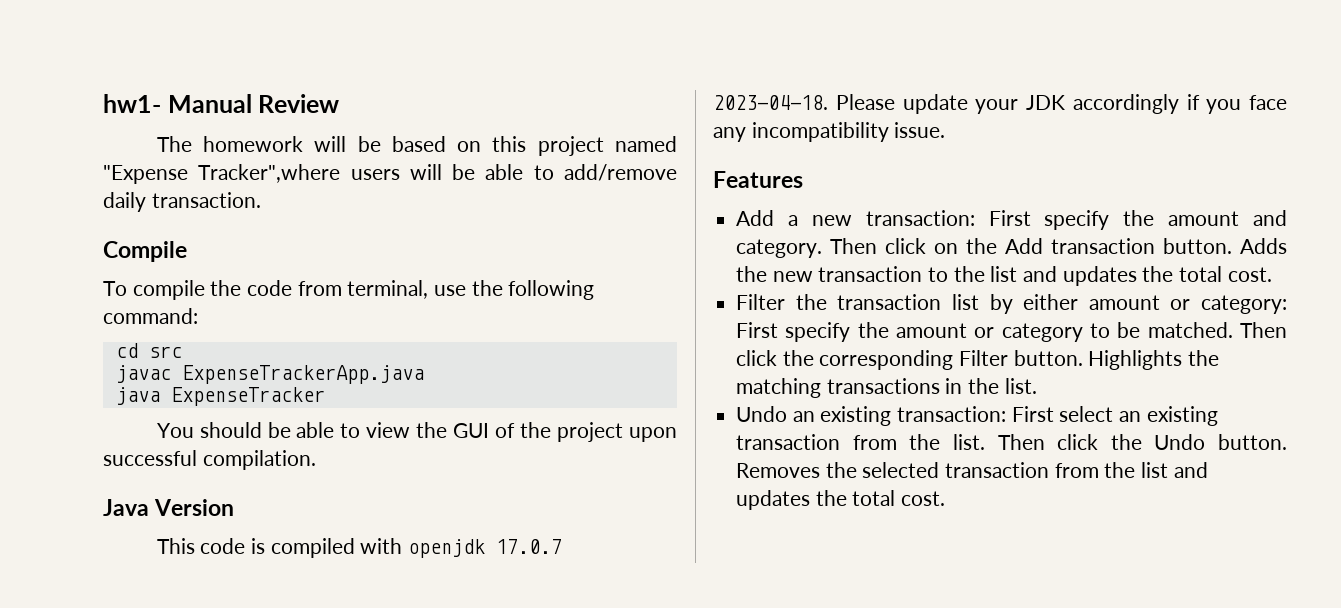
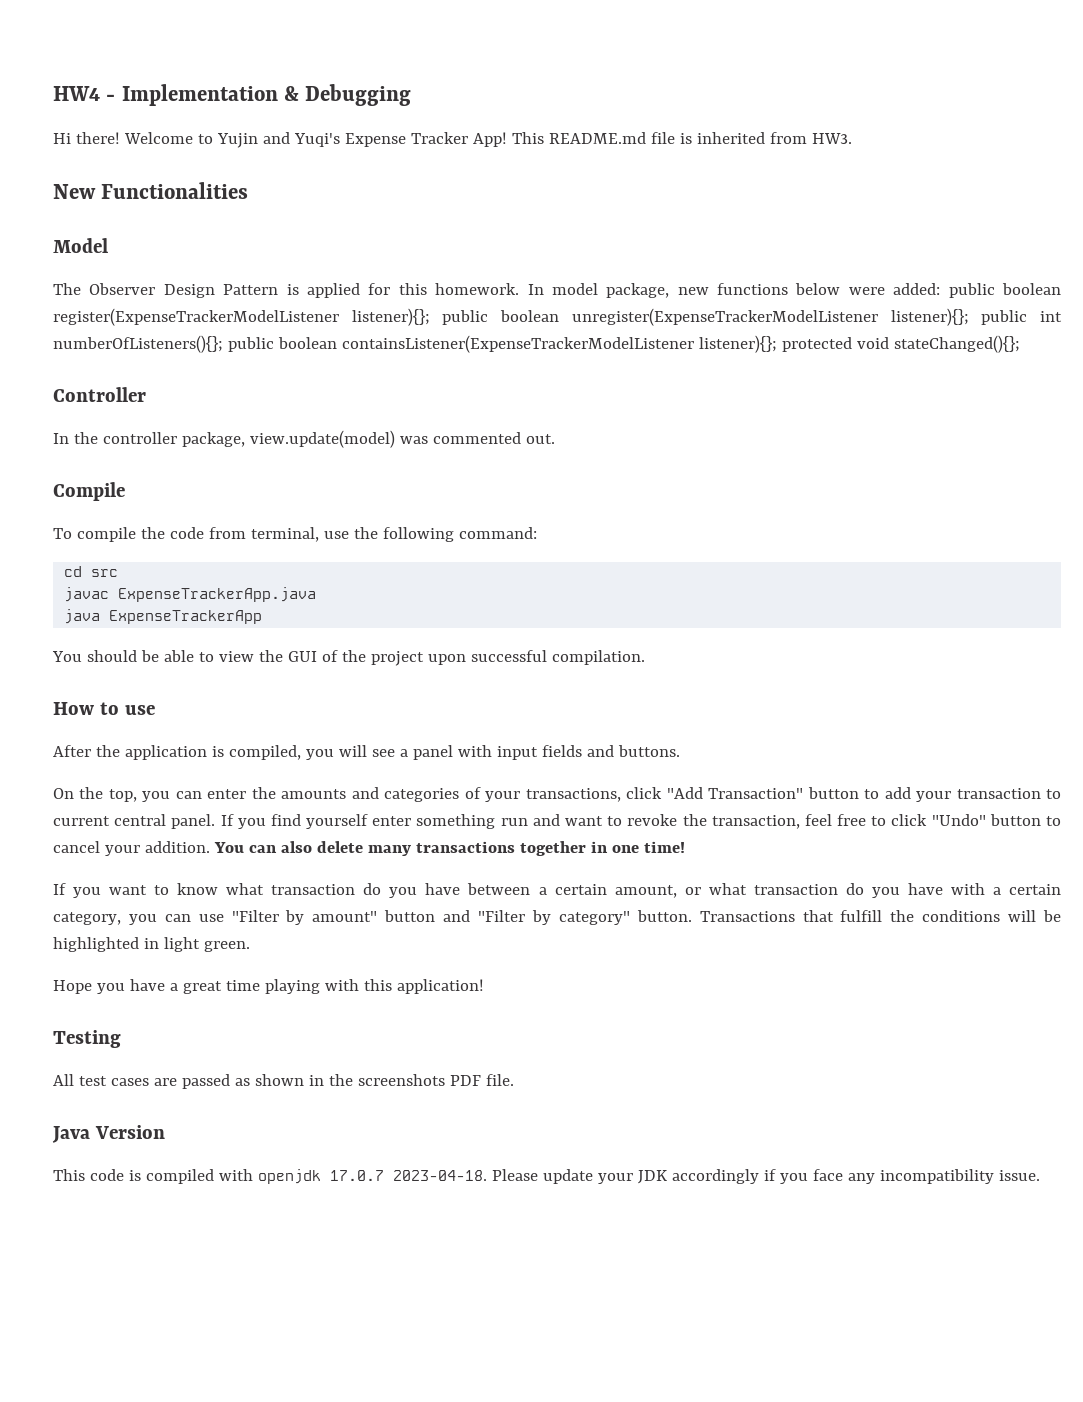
[103,94,340,113] [156,136,677,156] [103,164,677,184] [103,192,261,212] hw1- Manual Review // The homework will be based on this project named "Expense Tracker",where users will be able to add/remove daily transaction. -> [53,84,412,106] [53,132,852,148] [53,182,249,199] [53,238,108,253] [53,283,1062,298] [53,308,1062,326] [53,335,1020,353] [53,387,146,402] [53,430,555,448] HW4 - Implementation & Debugging // Hi there! Welcome to Yujin and Yuqi's Expense Tracker App! This README.md file is inherited from HW3. // New Functionalities // Model // The Observer Design Pattern is applied for this homework. In model package, new functions below were added: public boolean register(ExpenseTrackerModelListener listener){}; public boolean unregister(ExpenseTrackerModelListener listener){}; public int numberOfListeners(){}; public boolean containsListener(ExpenseTrackerModelListener listener){}; protected void stateChanged(){}; // Controller // In the controller package, view.update(model) was commented out.
[170,387,325,406] ExpenseTracker -> [109,610,263,624] ExpenseTrackerApp
(316, 460) none -> [53,702,155,715] [53,745,680,760] [53,787,1061,802] [53,814,1061,829] [53,841,685,856] [53,883,1061,898] [53,910,1062,925] [53,937,250,952] [53,979,484,994] [53,1030,121,1048] [53,1074,514,1089] // How to use // After the application is compiled, you will see a panel with input fields and buttons. // On the top, you can enter the amounts and categories of your transactions, click "Add Transaction" button to add your transaction to current central panel. If you find yourself enter something run and want to revoke the transaction, feel free to click "Undo" button to cancel your addition. You can also delete many transactions together in one time! // If you want to know what transaction do you have between a certain amount, or what transaction do you have with a certain category, you can use "Filter by amount" button and "Filter by category" button. Transactions that fulfill the conditions will be highlighted in light green. // Hope you have a great time playing with this application! // Testing // All test cases are passed as shown in the screenshots PDF file.
[713,171,803,188] [736,210,1287,230] [736,238,1287,258] [736,266,1272,286] [736,294,1287,314] [736,322,1287,342] [736,350,1220,370] [736,378,1037,398] [736,406,1218,426] [736,434,1287,450] [736,462,1208,478] [736,490,946,510] // Features // Add a new transaction: First specify the amount and category. Then click on the Add transaction button. Adds the new transaction to the list and updates the total cost. // Filter the transaction list by either amount or category: First specify the amount or category to be matched. Then click the corresponding Filter button. Highlights the matching transactions in the list. // Undo an existing transaction: First select an existing transaction from the list. Then click the Undo button. Removes the selected transaction from the list and updates the total cost. -> (1040, 1175) none

